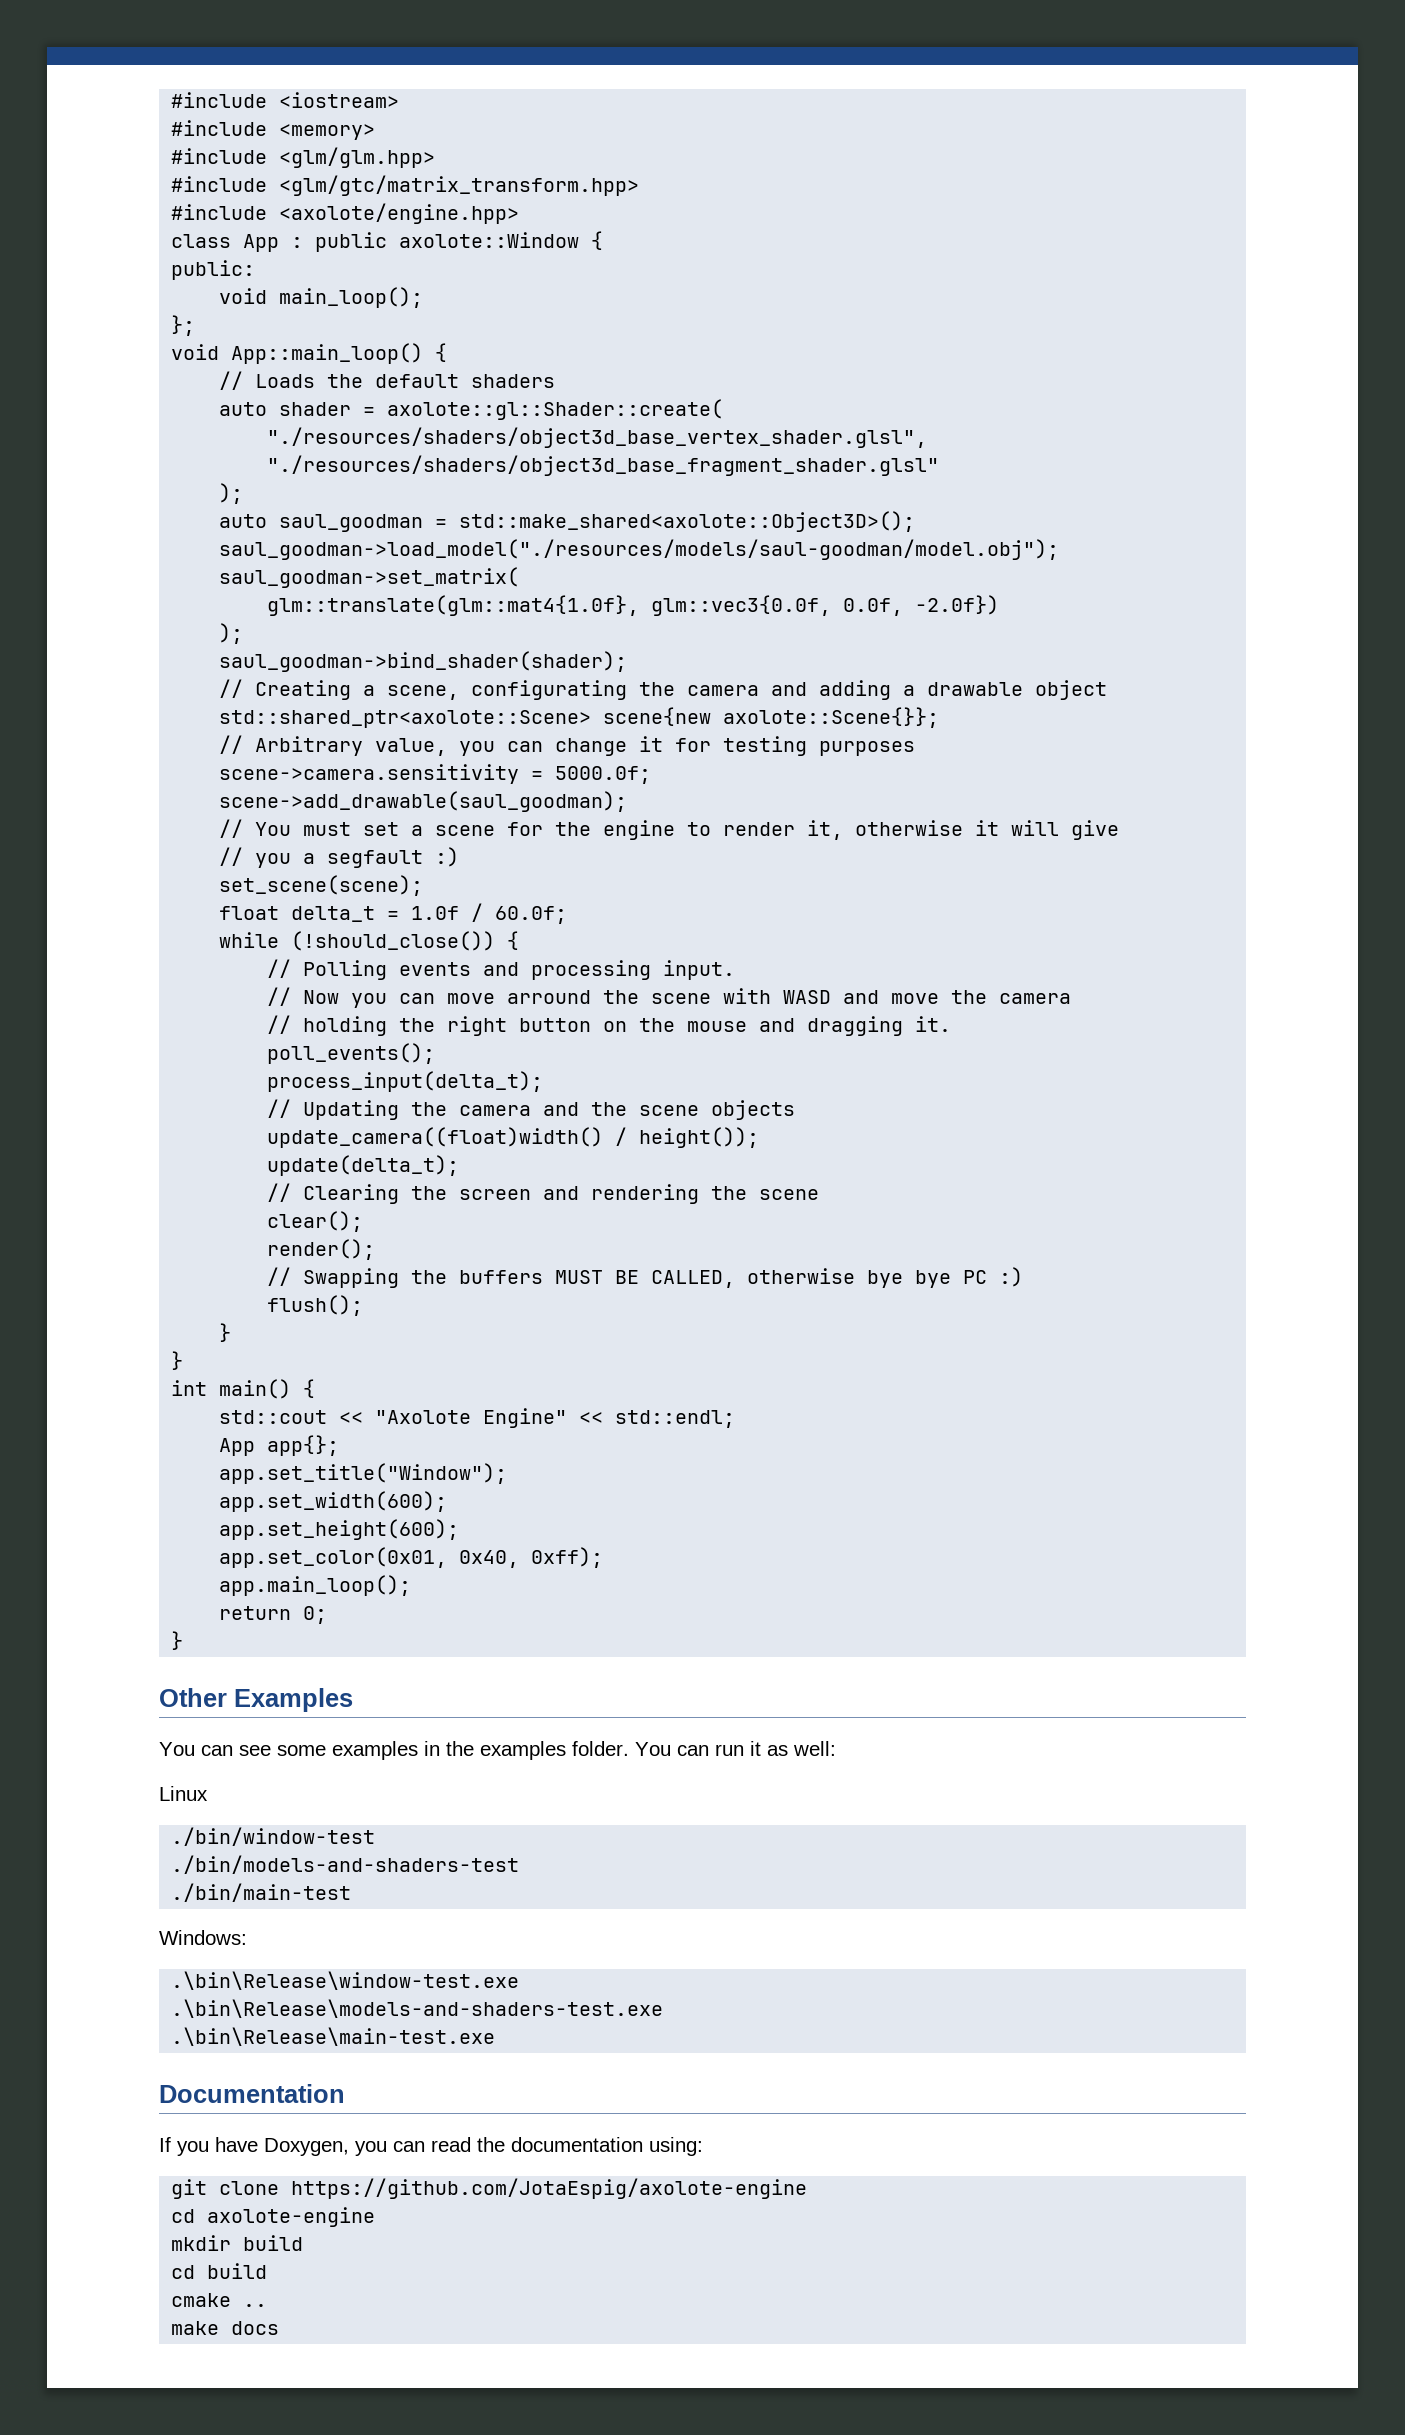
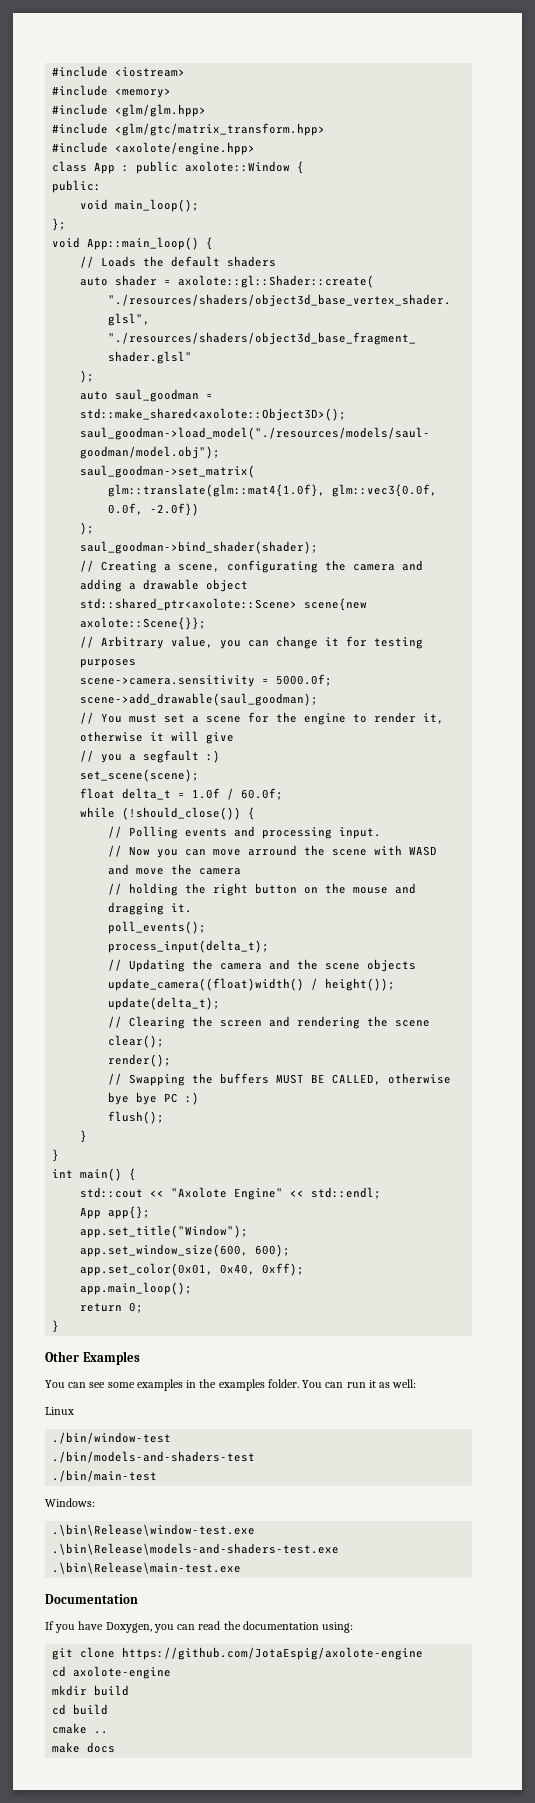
[219,1491,448,1512] [219,1519,460,1540] app.set_width(600); // app.set_height(600); -> [80,1244,291,1257] app.set_window_size(600, 600);

